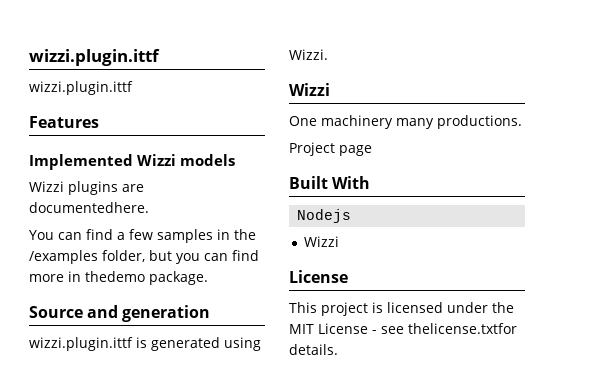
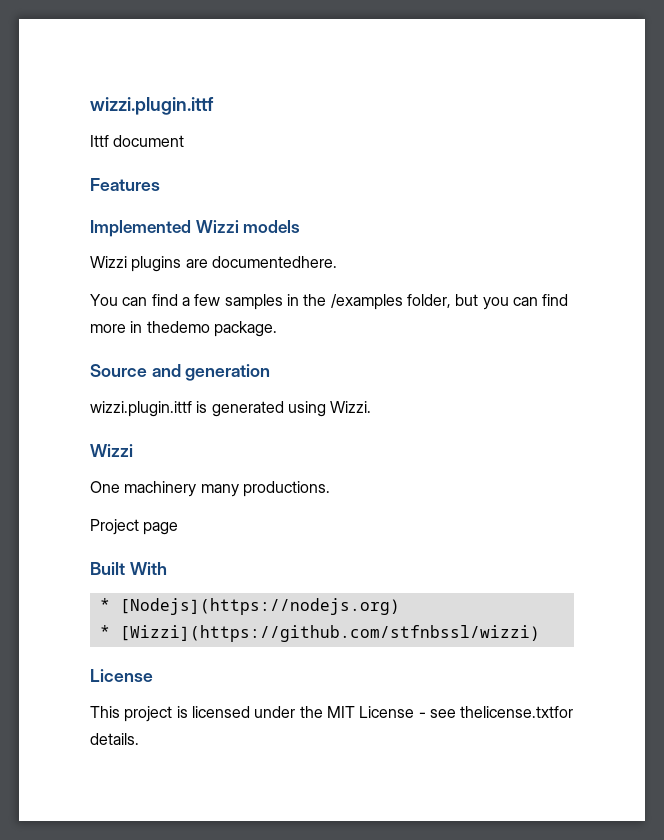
[29,49,160,66] [29,81,133,95] wizzi.plugin.ittf // wizzi.plugin.ittf -> [90,97,214,115] [90,135,185,147] wizzi.plugin.ittf // Ittf document
[297,209,352,223] [303,236,339,247] Nodejs // Wizzi -> [99,598,400,615] [99,625,540,642] * [Nodejs](https://nodejs.org) // * [Wizzi](https://github.com/stfnbssl/wizzi)

